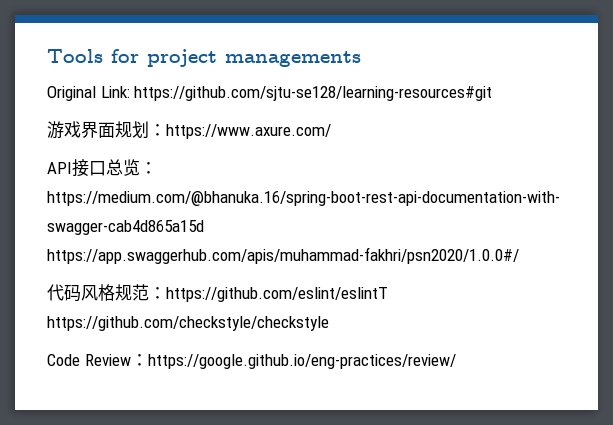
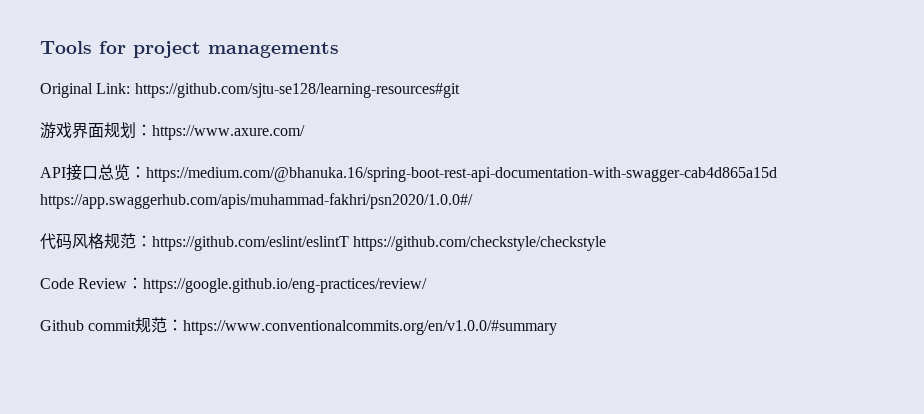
(456, 361) none -> [40,317,558,335] // Github commit规范：https://www.conventionalcommits.org/en/v1.0.0/#summary

